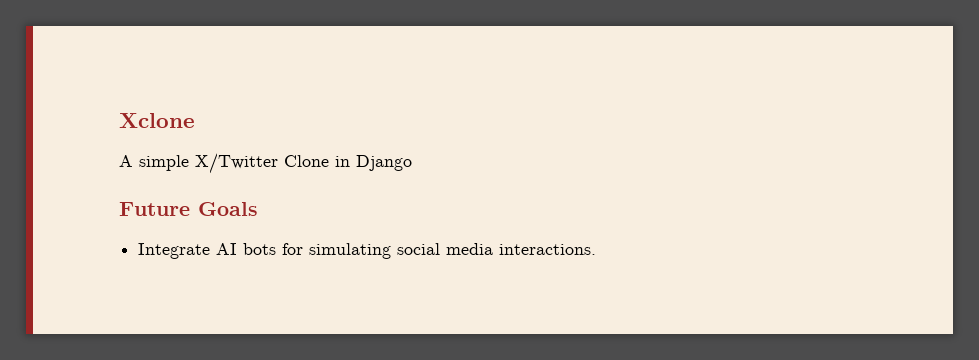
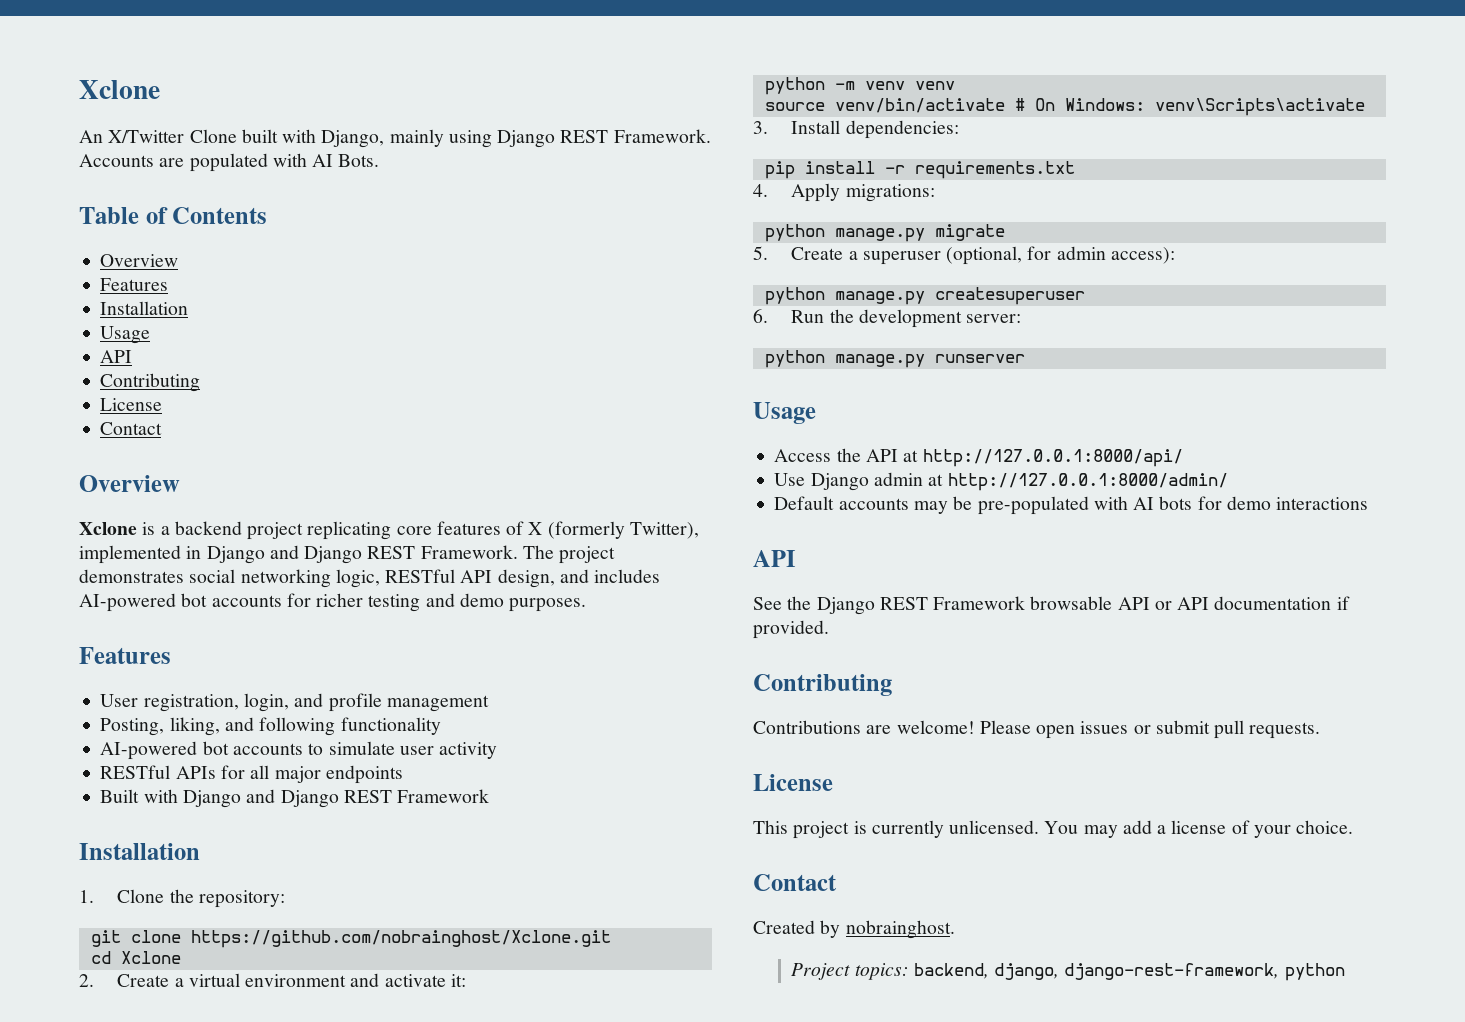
[119,113,195,128] [119,153,412,174] [119,202,258,216] [138,243,597,259] Xclone // A simple X/Twitter Clone in Django // Future Goals // Integrate AI bots for simulating social media interactions. -> [79,80,160,99] [79,129,711,148] [79,153,380,172] [79,207,268,224] [100,254,179,267] [100,278,169,291] [100,301,189,315] [100,326,151,344] [100,350,133,363] [100,373,201,392] [100,398,163,411] [100,422,163,435] [79,475,180,492] [79,521,699,540] [79,545,616,564] [79,569,661,588] [79,593,587,612] [79,647,171,664] [100,693,489,712] [100,717,441,736] [100,741,498,760] [100,765,403,784] [100,789,490,808] [79,843,200,860] [79,889,285,908] [90,930,611,948] [90,951,181,964] [79,973,466,987] [764,77,955,95] [764,98,1365,116] [753,120,959,139] [764,161,1075,179] [753,183,935,202] [764,224,1005,242] [753,246,1175,265] [764,287,1085,305] [753,309,1022,328] [764,350,1025,368] [753,402,816,424] [774,448,1183,467] [774,472,1228,491] [774,496,1369,515] [753,550,796,567] [753,596,1350,615] [753,620,829,639] [753,674,892,696] [753,720,1321,739] [753,774,833,791] [753,820,1354,839] [753,874,837,891] [753,920,955,939] [791,963,1345,981] Xclone // An X/Twitter Clone built with Django, mainly using Django REST Framework. Accounts are populated with AI Bots. // Table of Contents // Overview // Features // Installation // Usage // API // Contributing // License // Contact // Overview // Xclone is a backend project replicating core features of X (formerly Twitter), implemented in Django and Django REST Framework. The project demonstrates social networking logic, RESTful API design, and includes AI-powered bot accounts for richer testing and demo purposes. // Features // User registration, login, and profile management // Posting, liking, and following functionality // AI-powered bot accounts to simulate user activity // RESTful APIs for all major endpoints // Built with Django and Django REST Framework // Installation // 1. Clone the repository: // git clone https://github.com/nobrainghost/Xclone.git // cd Xclone // 2. Create a virtual environment and activate it: // python -m venv venv // source venv/bin/activate # On Windows: venv\Scripts\activate // 3. Install dependencies: // pip install -r requirements.txt // 4. Apply migrations: // python manage.py migrate // 5. Create a superuser (optional, for admin access): // python manage.py createsuperuser // 6. Run the development server: // python manage.py runserver // Usage // Access the API at http://127.0.0.1:8000/api/ // Use Django admin at http://127.0.0.1:8000/admin/ // Default accounts may be pre-populated with AI bots for demo interactions // API // See the Django REST Framework browsable API or API documentation if provided. // Contributing // Contributions are welcome! Please open issues or submit pull requests. // License // This project is currently unlicensed. You may add a license of your choice. // Contact // Created by nobrainghost. // Project topics: backend, django, django-rest-framework, python

